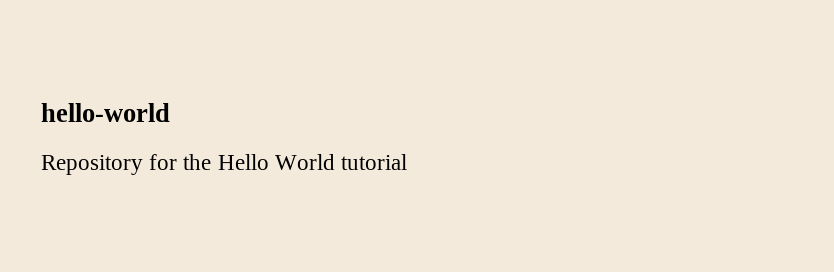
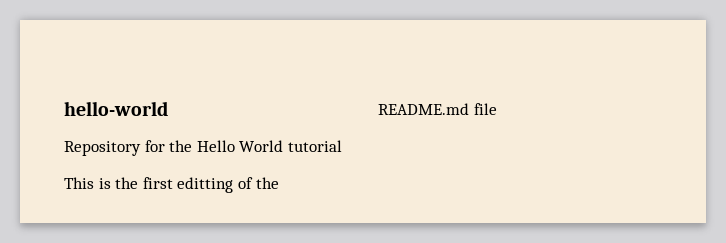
(408, 162) none -> [64,177,279,193] [378,103,497,115] // This is the first editting of the README.md file

